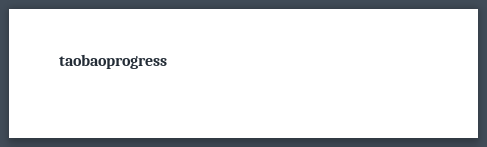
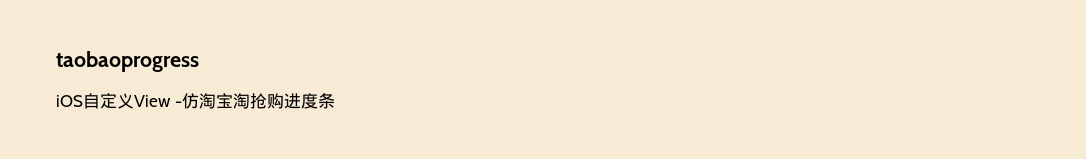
(167, 61) none -> [56,93,335,109] // iOS自定义View -仿淘宝淘抢购进度条

